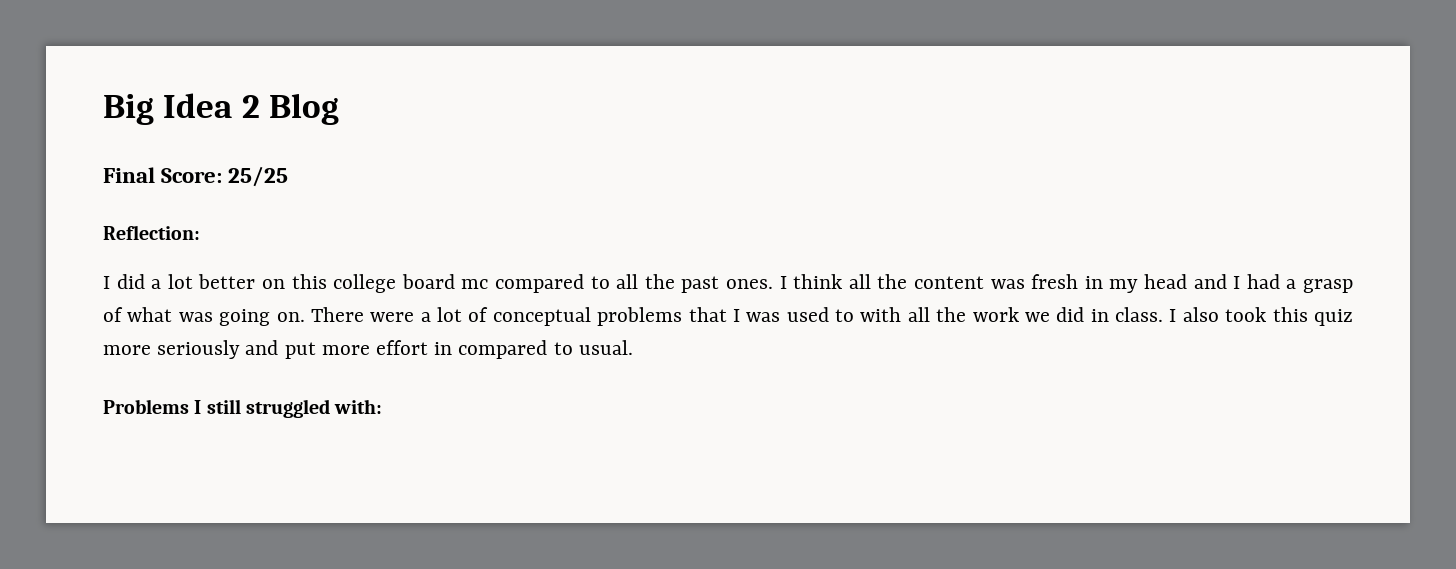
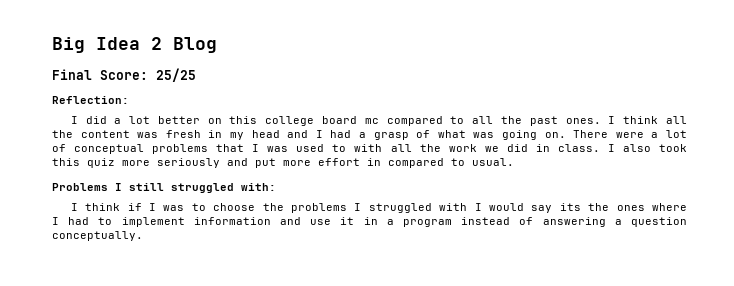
(383, 406) none -> [70,203,687,213] [52,217,687,227] [52,231,143,241] // I think if I was to choose the problems I struggled with I would say its the ones where I had to implement information and use it in a program instead of answering a question conceptually.

